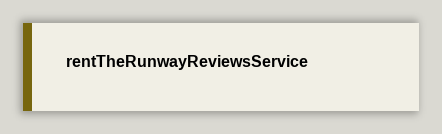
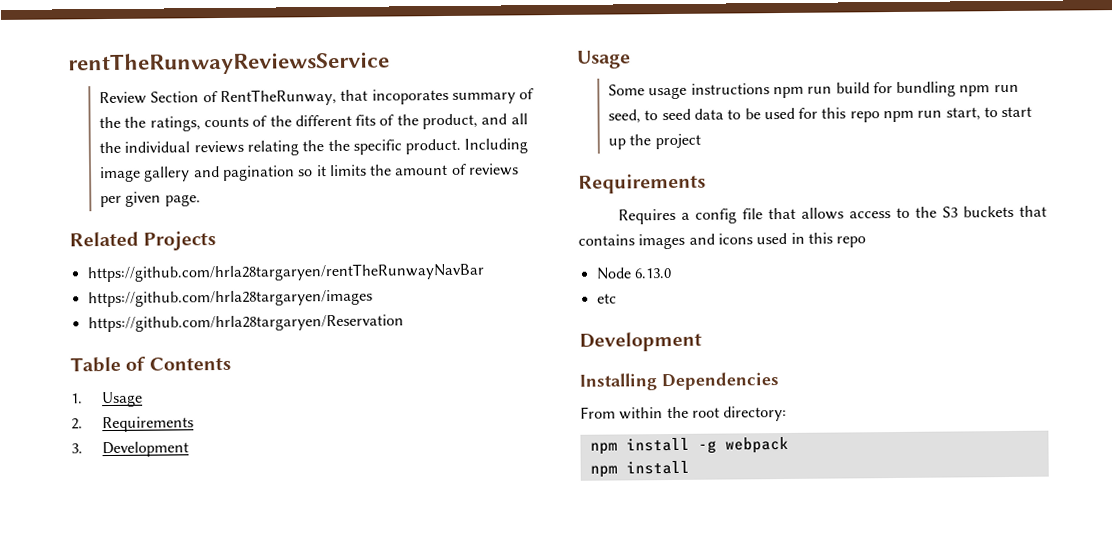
(308, 62) none -> [98,88,535,107] [98,113,528,132] [98,138,529,156] [99,163,520,183] [99,191,201,208] [69,231,217,251] [86,262,485,283] [87,289,373,308] [87,314,404,333] [70,356,231,373] [71,391,143,408] [71,416,194,433] [71,441,189,458] [576,50,631,69] [607,81,1019,100] [607,106,1033,124] [607,133,701,150] [578,173,706,194] [617,205,1047,225] [578,232,867,250] [595,267,672,280] [596,293,617,304] [579,331,702,352] [579,372,780,391] [580,405,788,422] [589,436,789,455] [589,460,690,478] // Review Section of RentTheRunway, that incoporates summary of the the ratings, counts of the different fits of the product, and all the individual reviews relating the the specific product. Including image gallery and pagination so it limits the amount of reviews per given page. // Related Projects // https://github.com/hrla28targaryen/rentTheRunwayNavBar // https://github.com/hrla28targaryen/images // https://github.com/hrla28targaryen/Reservation // Table of Contents // 1. Usage // 2. Requirements // 3. Development // Usage // Some usage instructions npm run build for bundling npm run seed, to seed data to be used for this repo npm run start, to start up the project // Requirements // Requires a config file that allows access to the S3 buckets that contains images and icons used in this repo // Node 6.13.0 // etc // Development // Installing Dependencies // From within the root directory: // npm install -g webpack // npm install

